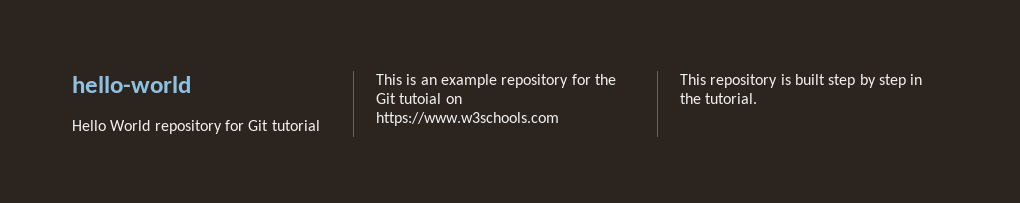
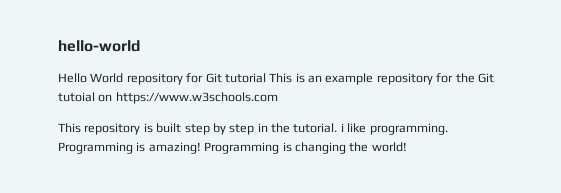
(758, 98) none -> [340,123,448,135] [58,142,407,154] i like programming. Programming is amazing! Programming is changing the world!

